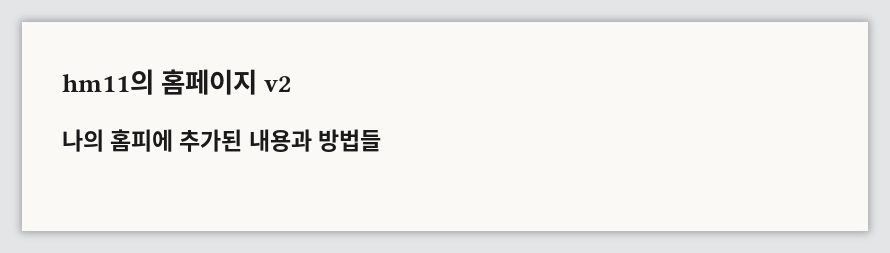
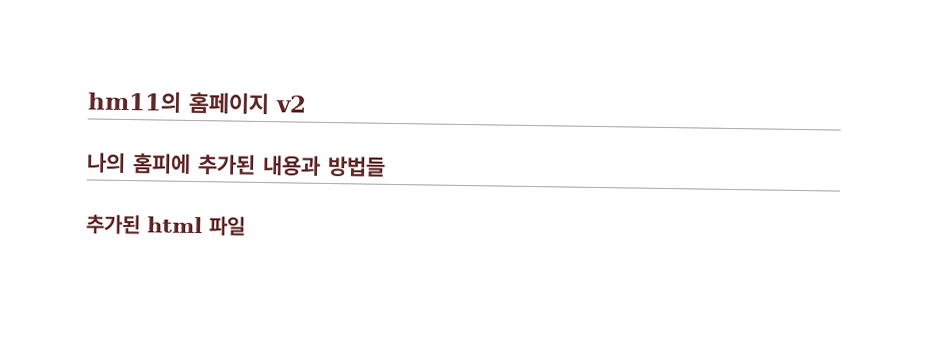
(381, 140) none -> [86,214,246,236] // 추가된 html 파일

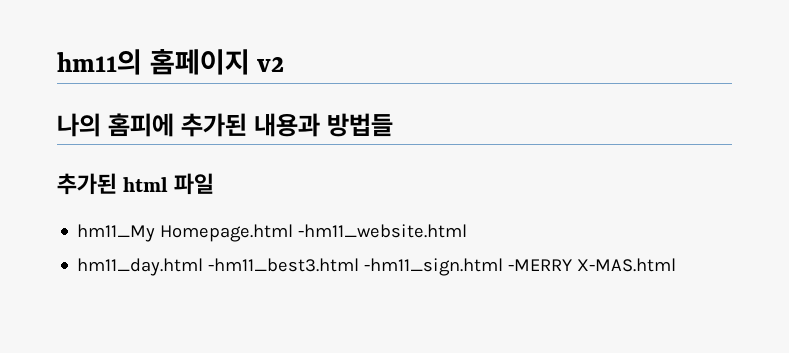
(246, 226) none -> [77,224,468,242] [77,258,677,276] // hm11_My Homepage.html -hm11_website.html // hm11_day.html -hm11_best3.html -hm11_sign.html -MERRY X-MAS.html

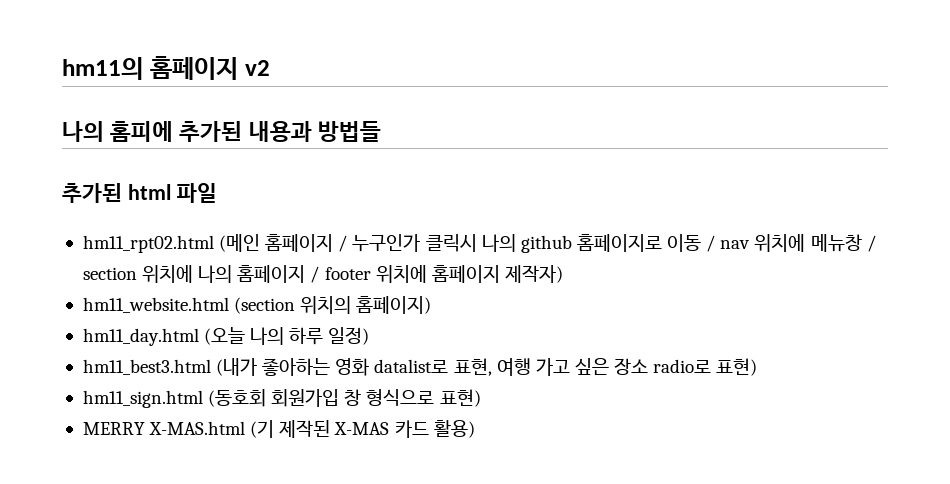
[77,224,468,242] [77,258,677,276] hm11_My Homepage.html -hm11_website.html // hm11_day.html -hm11_best3.html -hm11_sign.html -MERRY X-MAS.html -> [82,234,876,253] [82,265,563,283] [82,296,432,314] [82,327,370,346] [82,358,758,376] [82,389,481,408] [82,420,475,438] hm11_rpt02.html (메인 홈페이지 / 누구인가 클릭시 나의 github 홈페이지로 이동 / nav 위치에 메뉴창 / section 위치에 나의 홈페이지 / footer 위치에 홈페이지 제작자) // hm11_website.html (section 위치의 홈페이지) // hm11_day.html (오늘 나의 하루 일정) // hm11_best3.html (내가 좋아하는 영화 datalist로 표현, 여행 가고 싶은 장소 radio로 표현) // hm11_sign.html (동호회 회원가입 창 형식으로 표현) // MERRY X-MAS.html (기 제작된 X-MAS 카드 활용)

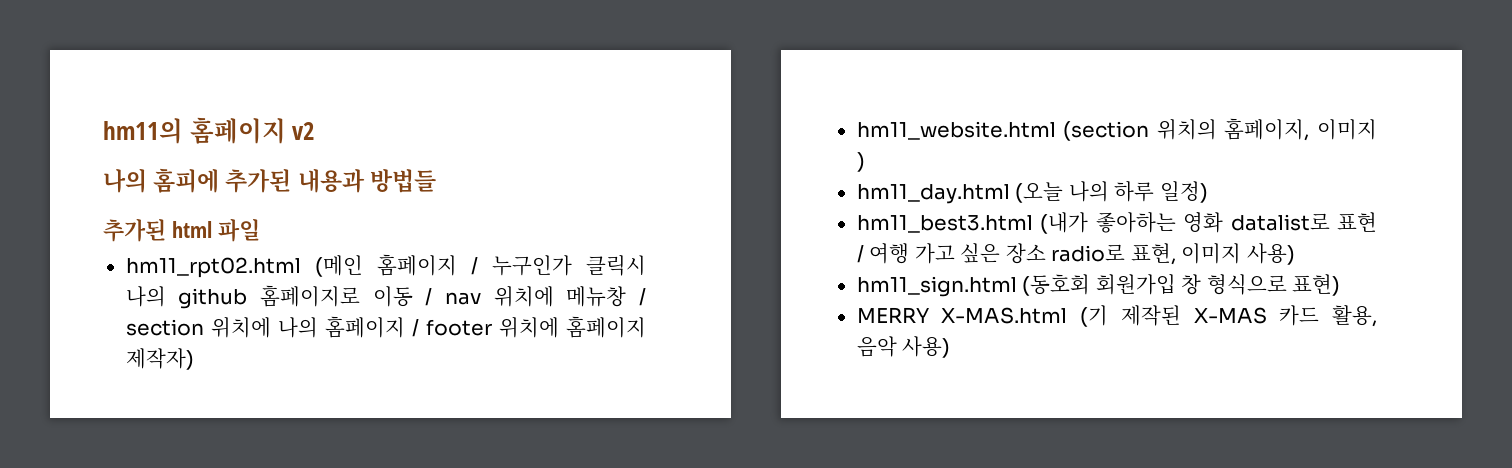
[356,296,432,314] 홈페이지) -> [1224,118,1377,141] [856,152,865,172] 홈페이지, 이미지 )
[453,358,492,376] 표현, -> [1337,212,1377,232] [856,245,864,263] 표현 /
[716,358,758,376] 표현) -> [1130,243,1295,265] 표현, 이미지 사용)
[433,420,475,438] 활용) -> [1332,305,1377,327] [856,336,951,358] 활용, 음악 사용)

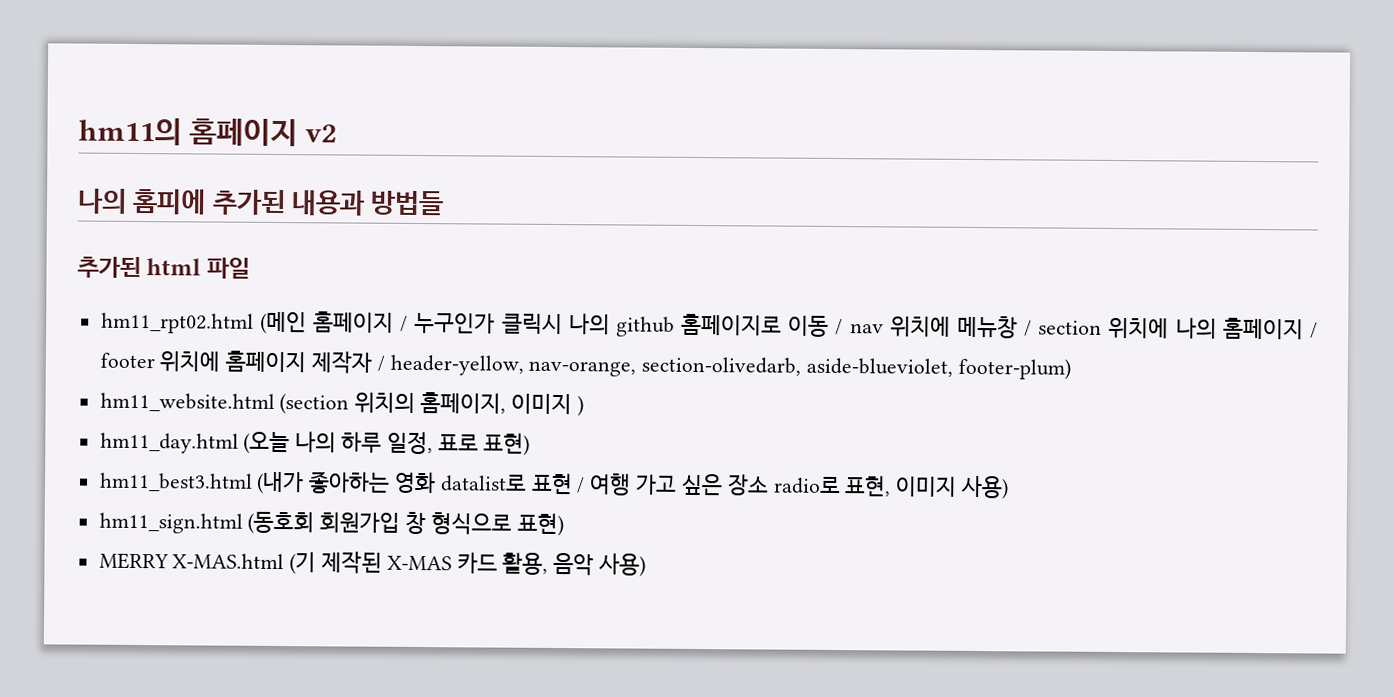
[125,348,194,370] 제작자) -> [311,351,1071,380] 제작자 / header-yellow, nav-orange, section-olivedarb, aside-blueviolet, footer-plum)
[1159,181,1208,203] 일정) -> [386,431,531,456] 일정, 표로 표현)

